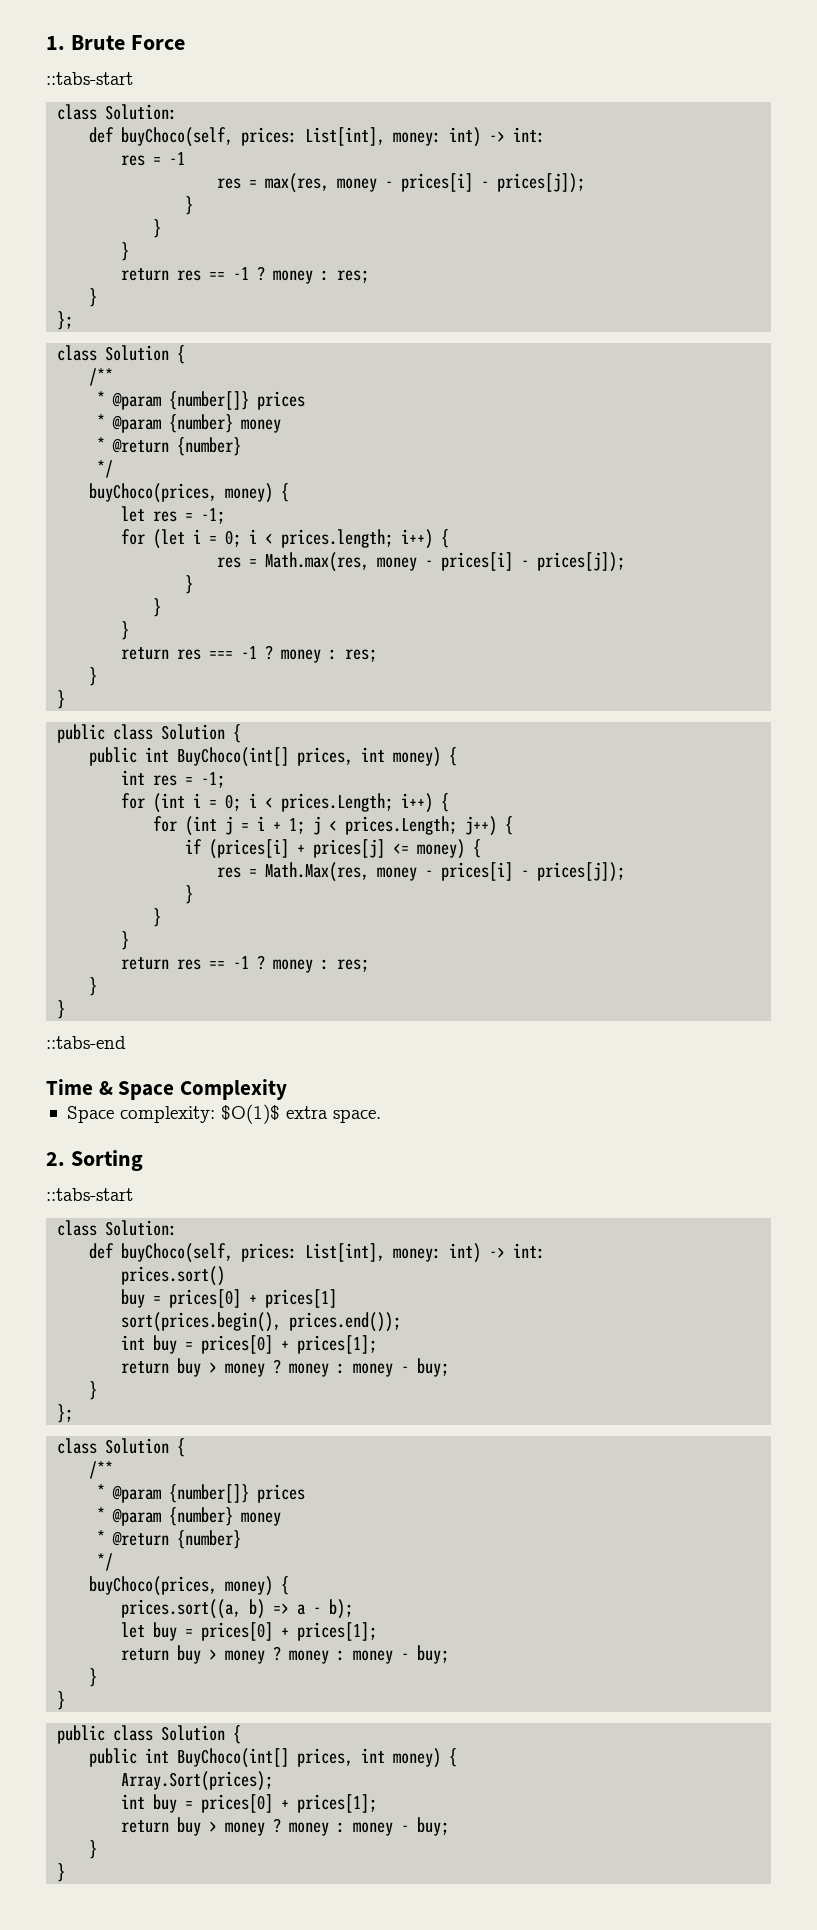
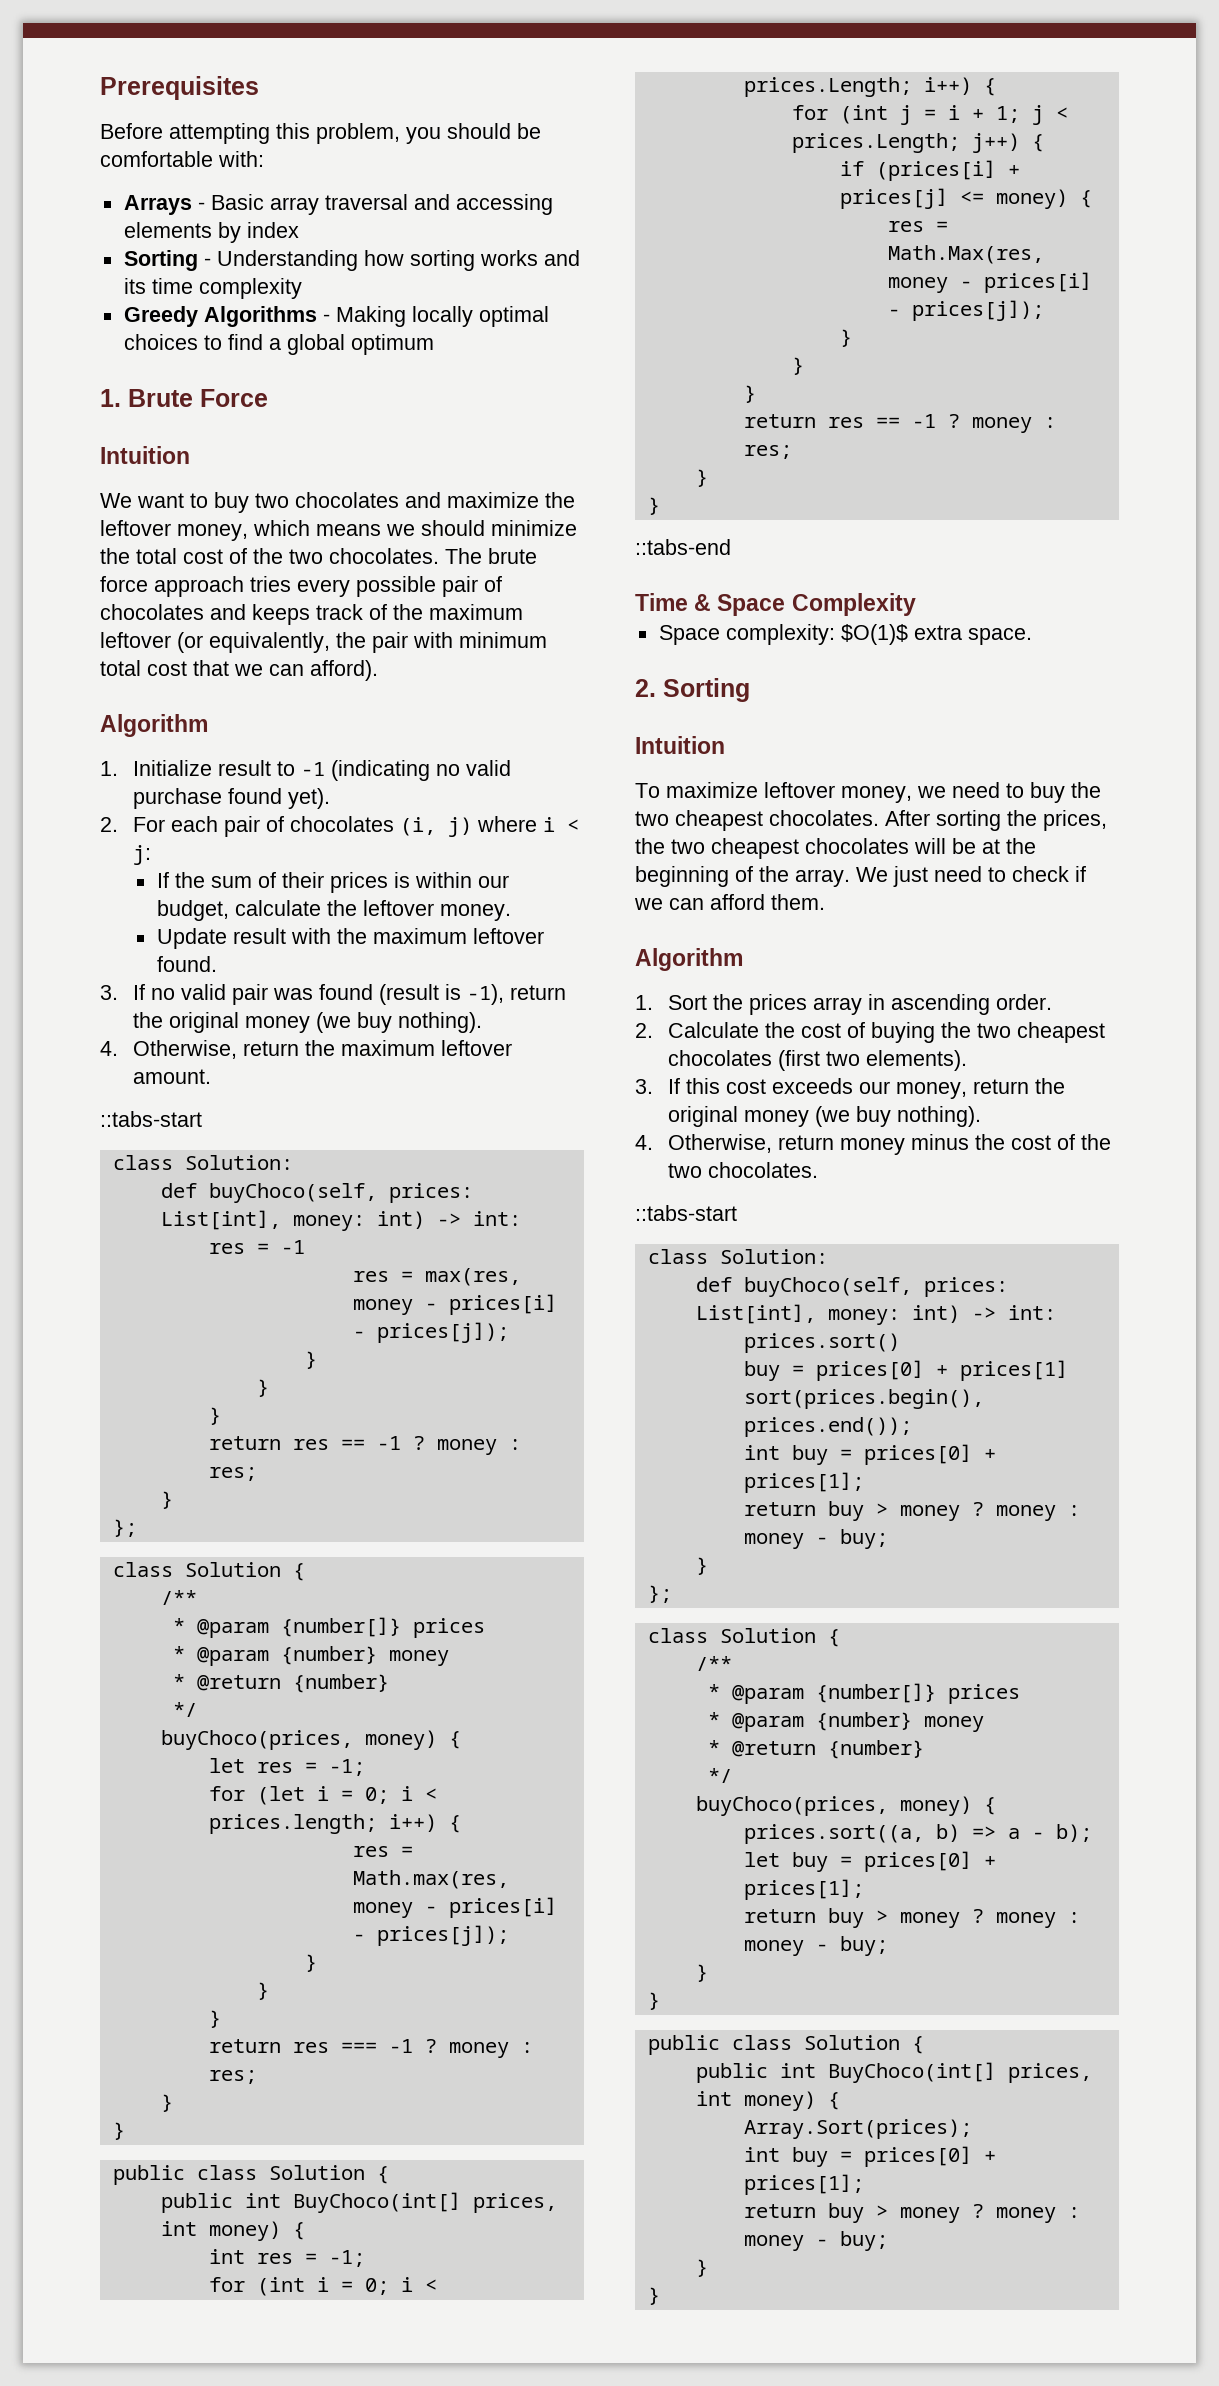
[46,35,185,50] 1. Brute Force -> [100,76,259,100] [100,123,541,144] [100,151,264,167] [123,194,553,215] [123,222,299,243] [123,250,580,271] [123,278,302,299] [123,306,549,327] [123,334,434,355] [100,389,268,407] [100,446,190,464] [100,492,575,513] [100,520,577,541] [100,548,537,564] [100,576,502,597] [100,604,523,625] [100,632,547,653] [100,660,378,681] [100,714,208,737] [100,760,511,781] [132,788,330,809] [100,816,579,837] [132,845,151,865] [156,872,509,893] [156,900,511,921] [156,928,544,949] [156,956,217,972] [100,984,566,1005] [132,1012,482,1033] [100,1040,512,1059] [132,1069,211,1084] Prerequisites // Before attempting this problem, you should be comfortable with: // Arrays - Basic array traversal and accessing elements by index // Sorting - Understanding how sorting works and its time complexity // Greedy Algorithms - Making locally optimal choices to find a global optimum // 1. Brute Force // Intuition // We want to buy two chocolates and maximize the leftover money, which means we should minimize the total cost of the two chocolates. The brute force approach tries every possible pair of chocolates and keeps track of the maximum leftover (or equivalently, the pair with minimum total cost that we can afford). // Algorithm // 1. Initialize result to -1 (indicating no valid purchase found yet). // 2. For each pair of chocolates (i, j) where i < j: // If the sum of their prices is within our budget, calculate the leftover money. // Update result with the maximum leftover found. // 3. If no valid pair was found (result is -1), return the original money (we buy nothing). // 4. Otherwise, return the maximum leftover amount.
(143, 1160) none -> [635,736,725,754] [635,782,1101,803] [635,810,1107,831] [635,838,1036,859] [635,866,1086,887] [634,894,825,910] [635,948,743,971] [635,994,1052,1015] [635,1022,1105,1043] [667,1050,967,1071] [635,1078,1065,1099] [667,1106,981,1127] [635,1134,1111,1155] [667,1162,818,1178] // Intuition // To maximize leftover money, we need to buy the two cheapest chocolates. After sorting the prices, the two cheapest chocolates will be at the beginning of the array. We just need to check if we can afford them. // Algorithm // 1. Sort the prices array in ascending order. // 2. Calculate the cost of buying the two cheapest chocolates (first two elements). // 3. If this cost exceeds our money, return the original money (we buy nothing). // 4. Otherwise, return money minus the cost of the two chocolates.

